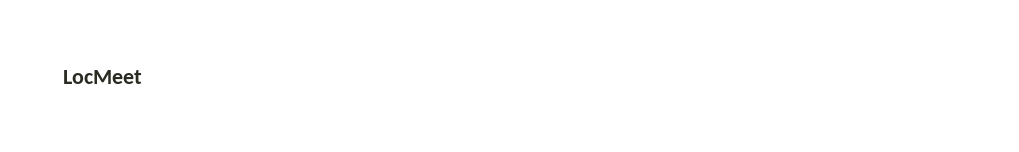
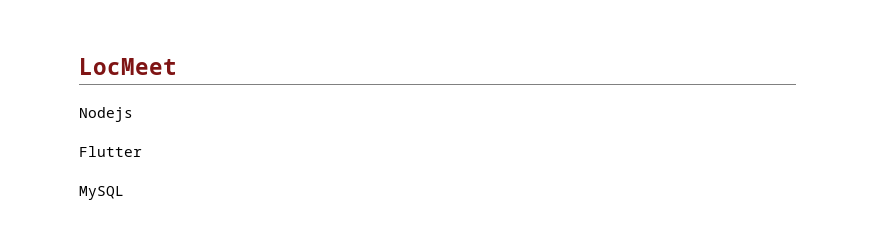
(142, 77) none -> [79,107,133,122] [79,146,142,157] [79,186,124,200] // Nodejs // Flutter // MySQL

